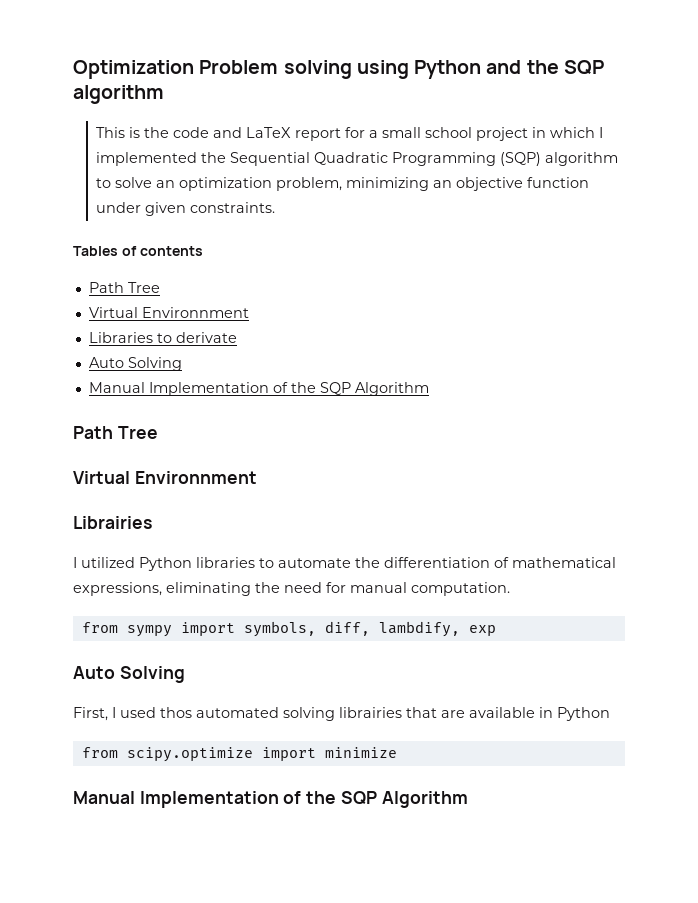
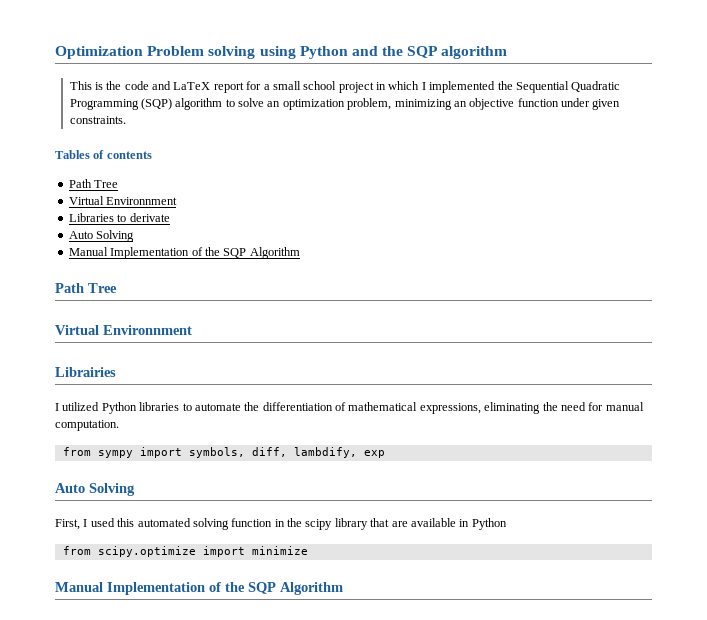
[160,707,192,718] thos -> [117,518,135,527] this
[339,707,402,718] librairies -> [231,518,368,530] function in the scipy library

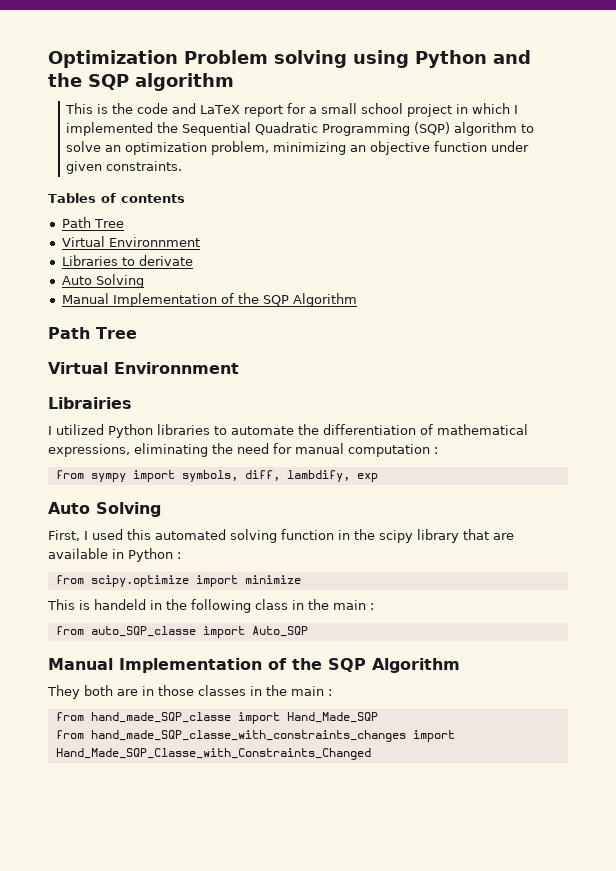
[55,420,119,431] computation. -> [348,444,438,457] computation :
(507, 524) none -> [177,552,181,559] :
[55,582,343,595] // Manual Implementation of the SQP Algorithm -> [47,599,374,613] [55,626,308,638] [48,658,460,673] [47,685,332,699] [55,712,378,724] [55,730,455,742] [55,748,371,760] // This is handeld in the following class in the main : // from auto_SQP_classe import Auto_SQP // Manual Implementation of the SQP Algorithm // They both are in those classes in the main : // from hand_made_SQP_classe import Hand_Made_SQP // from hand_made_SQP_classe_with_constraints_changes import Hand_Made_SQP_Classe_with_Constraints_Changed

